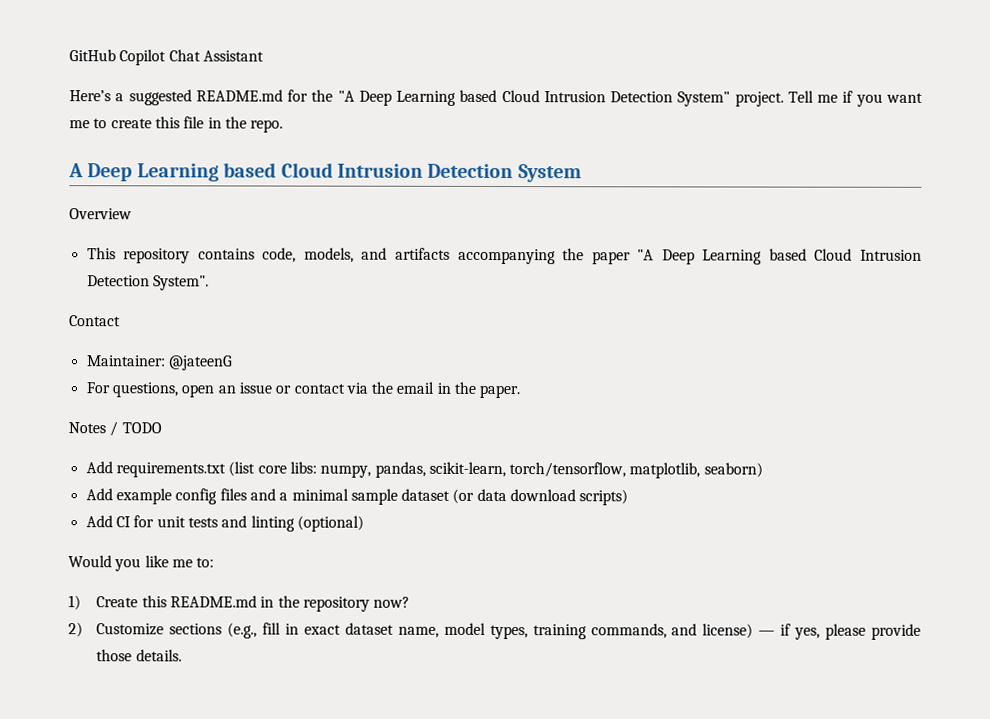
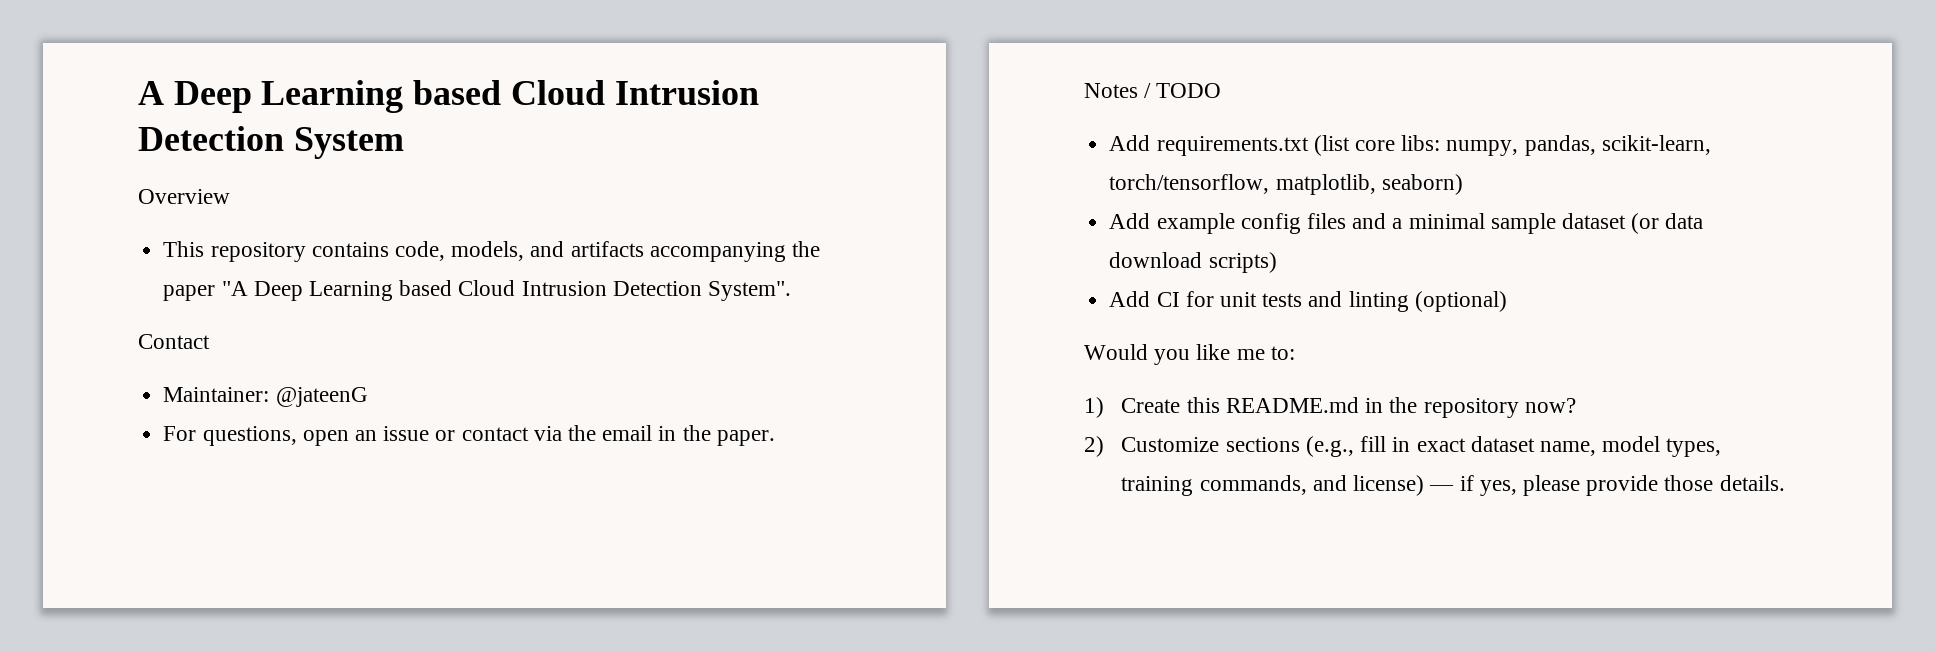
[69,49,264,66] [69,89,924,107] [69,116,284,133] GitHub Copilot Chat Assistant // Here’s a suggested README.md for the "A Deep Learning based Cloud Intrusion Detection System" project. Tell me if you want me to create this file in the repo. // -> (138, 93) none

